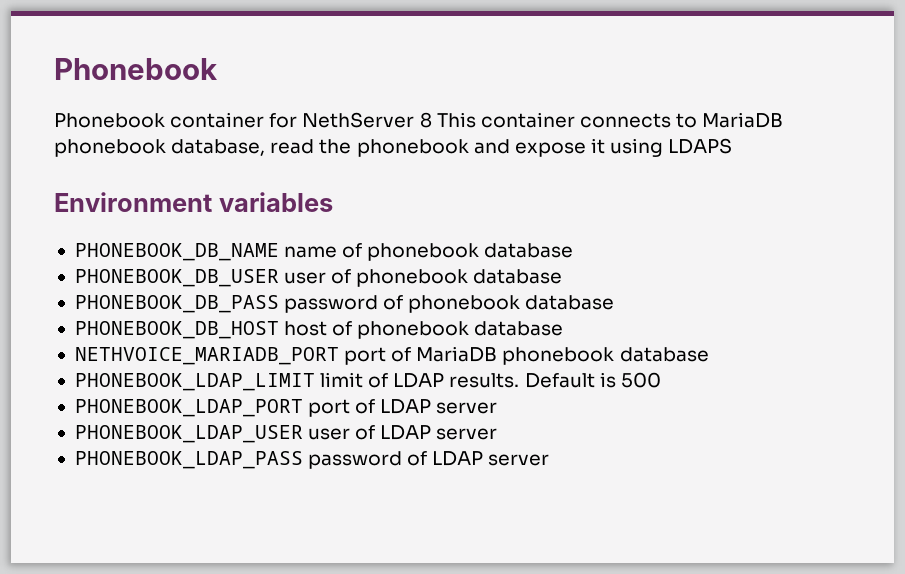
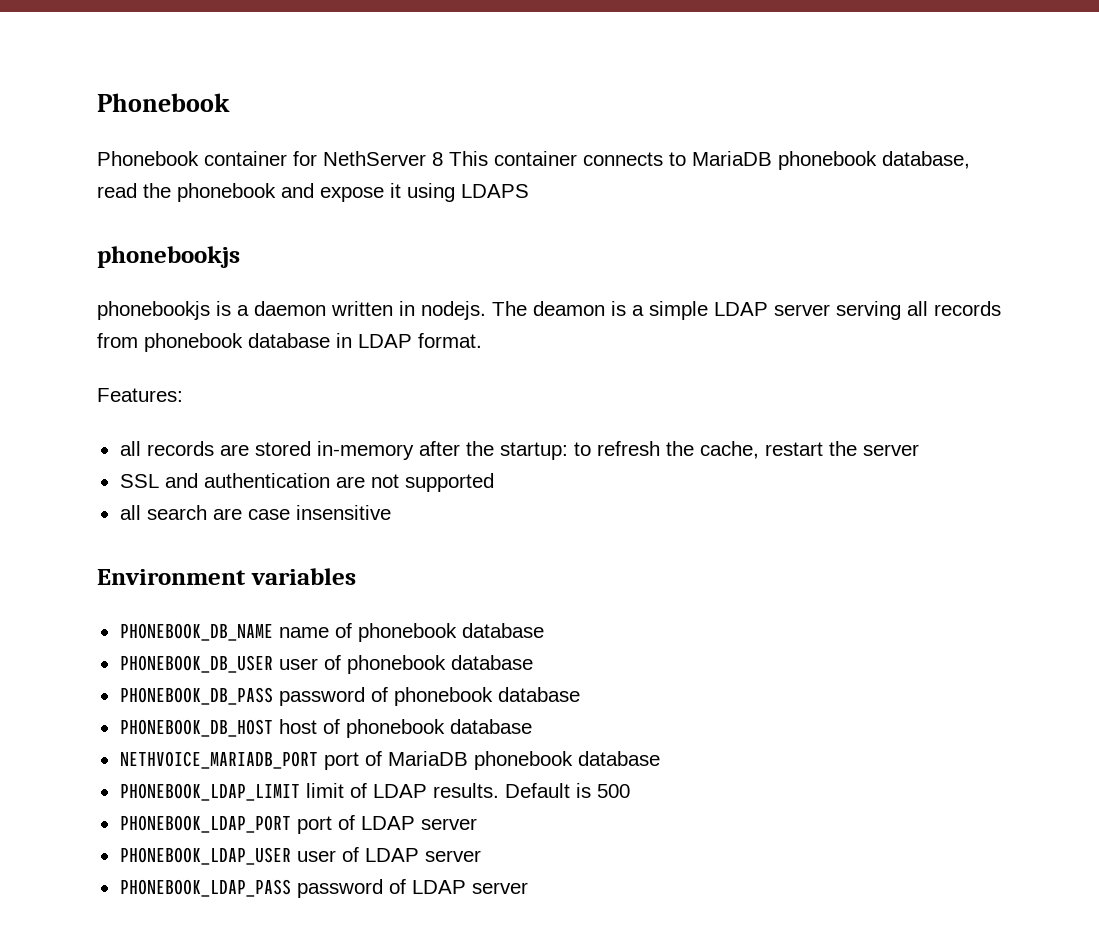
(733, 146) none -> [97,246,240,268] [97,301,1001,320] [97,333,482,352] [97,388,183,402] [119,441,919,460] [119,473,494,492] [119,505,391,520] // phonebookjs // phonebookjs is a daemon written in nodejs. The deamon is a simple LDAP server serving all records from phonebook database in LDAP format. // Features: // all records are stored in-memory after the startup: to refresh the cache, restart the server // SSL and authentication are not supported // all search are case insensitive

